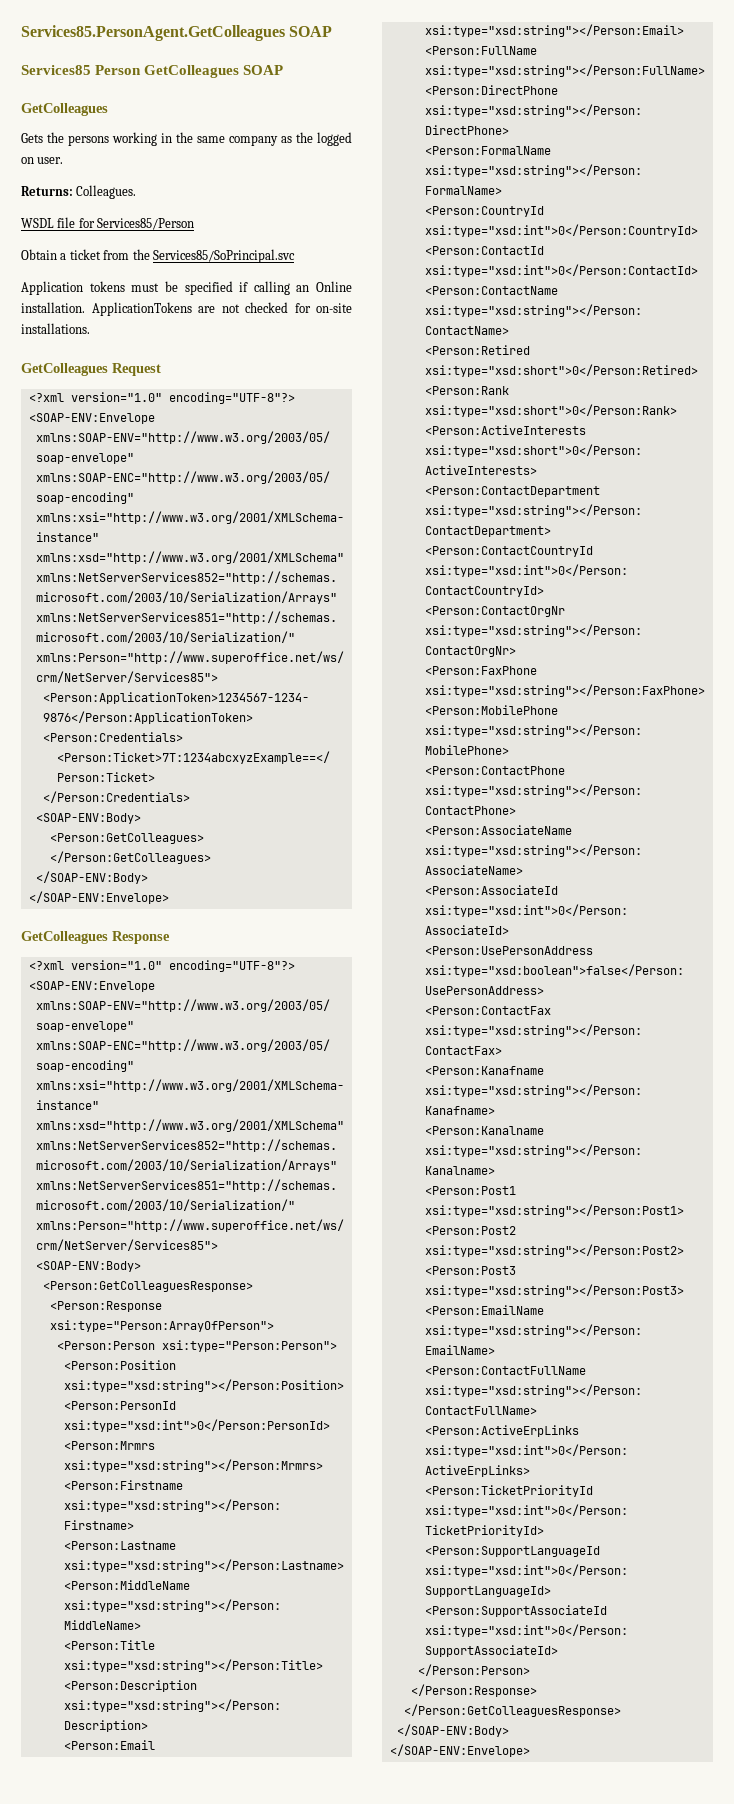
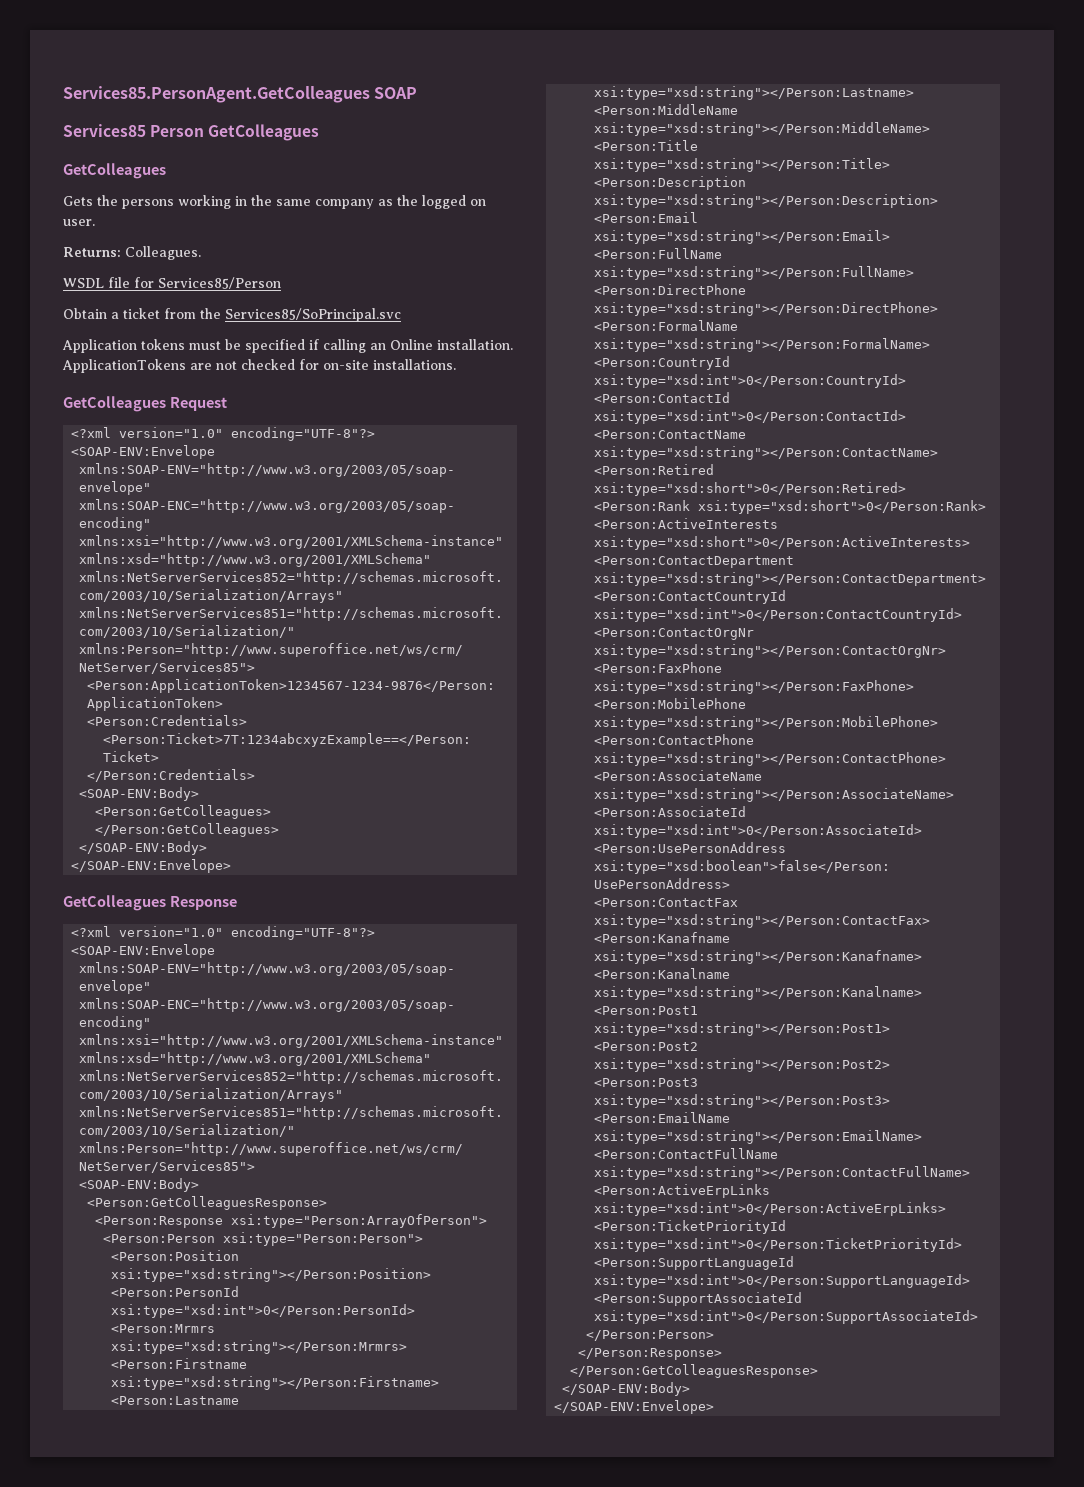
[243,65,284,75] SOAP -> (320, 132) none

